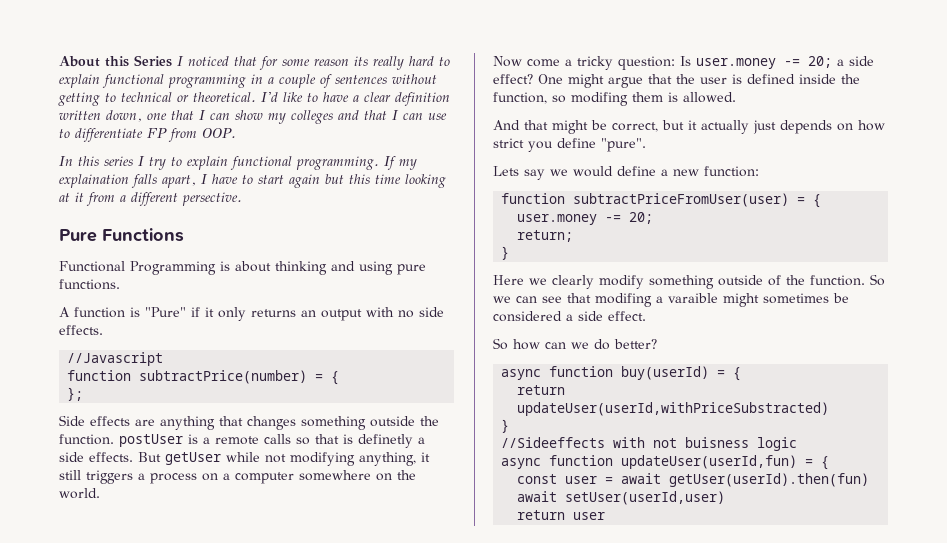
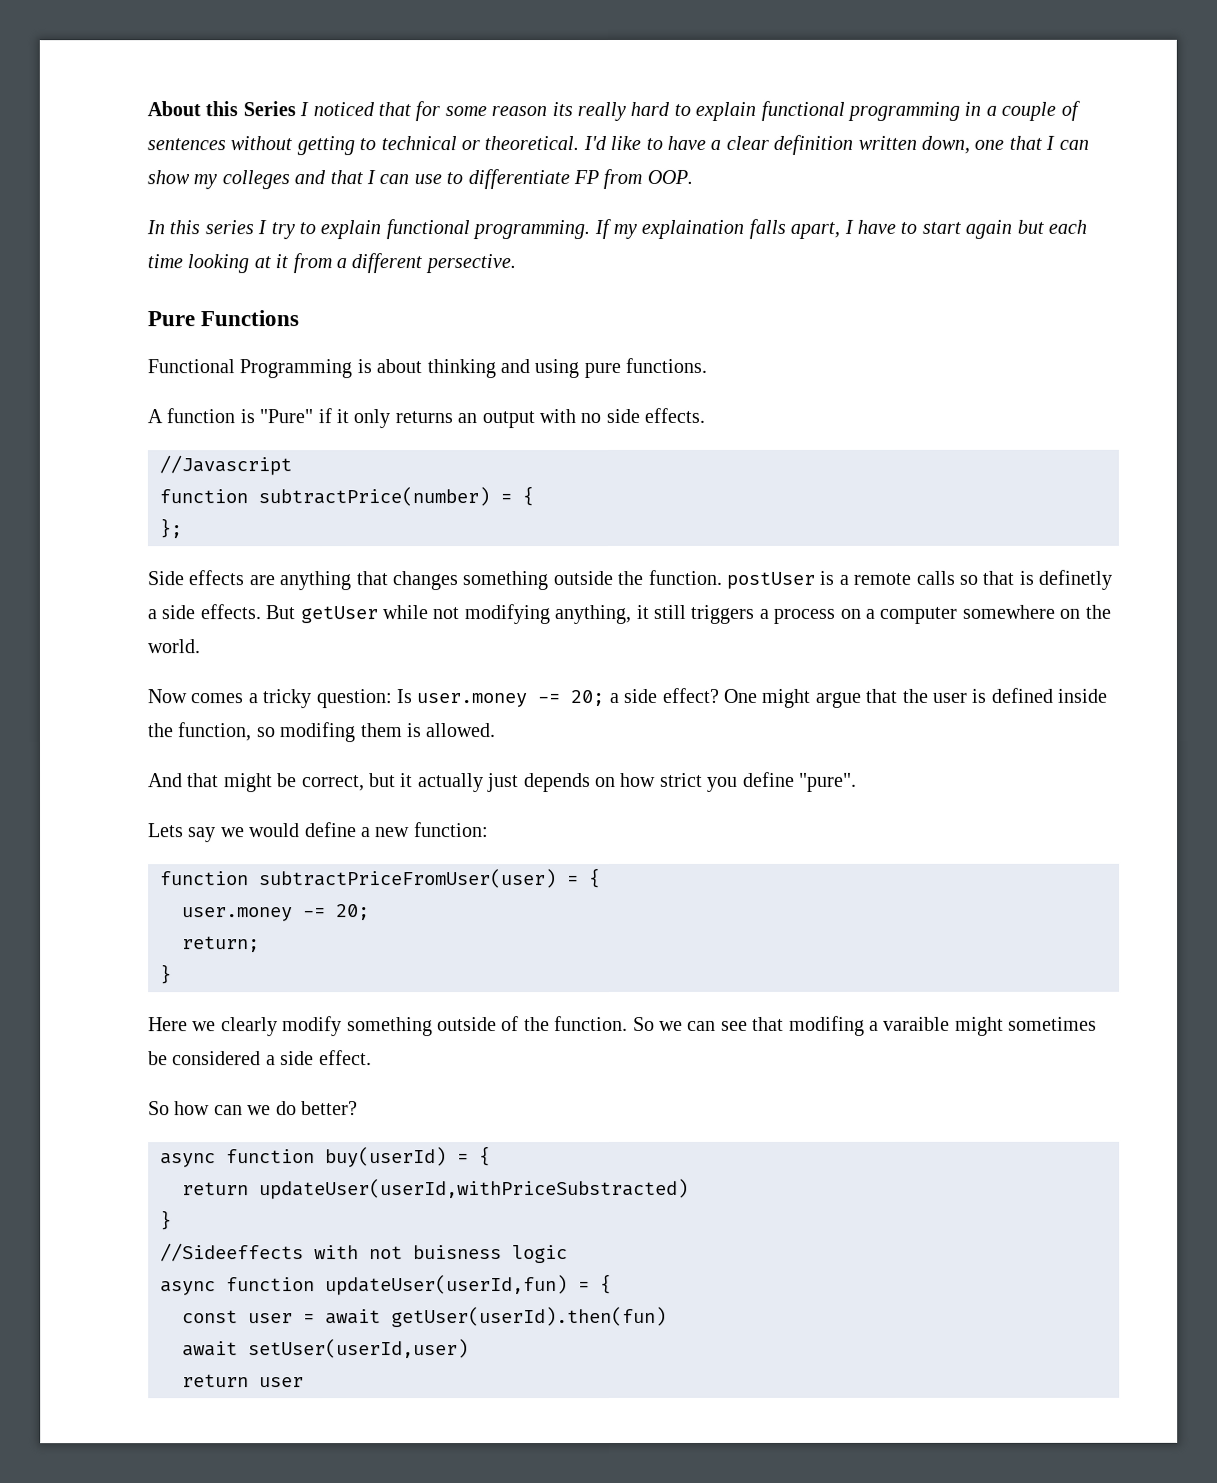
[349,174,370,184] this -> [1047,219,1087,234] each
[527,59,560,67] come -> [190,693,244,704] comes

